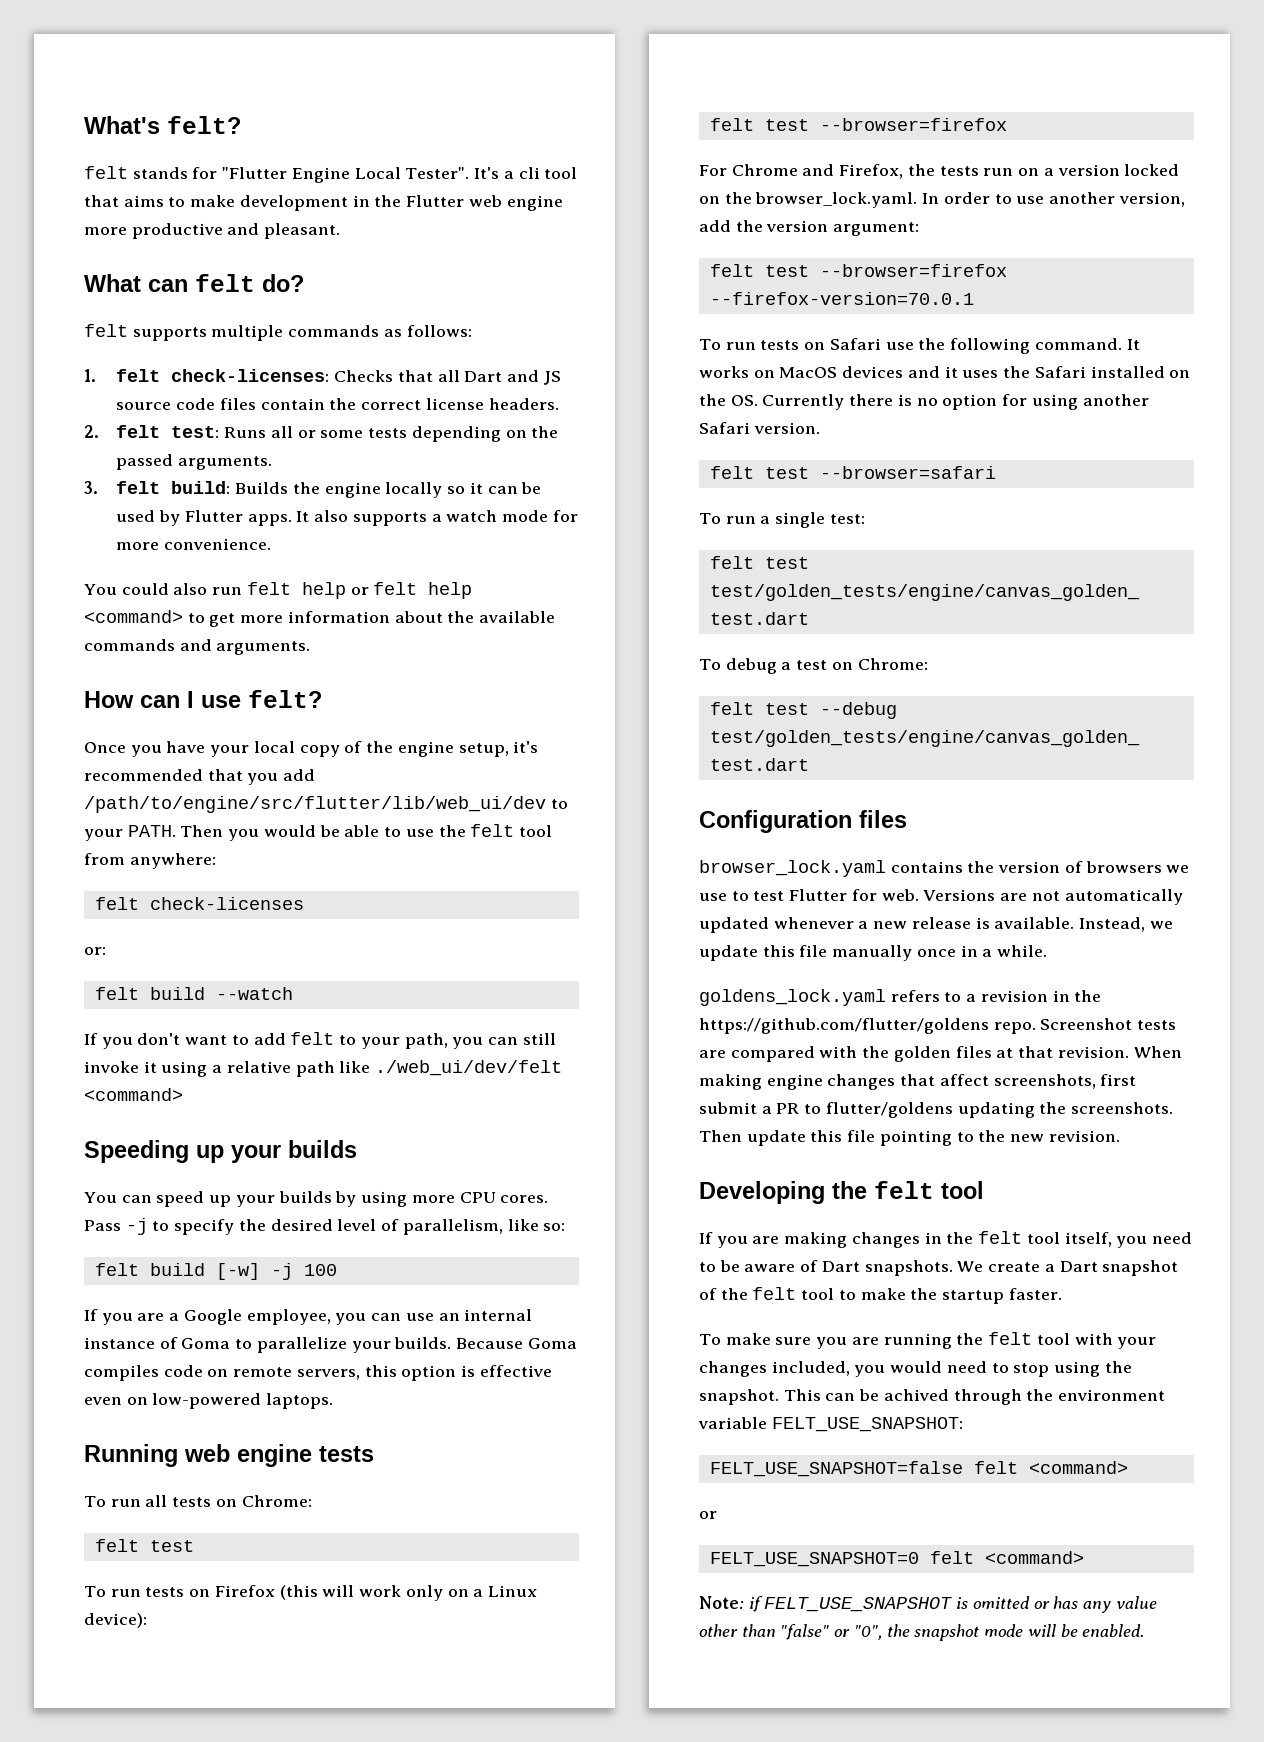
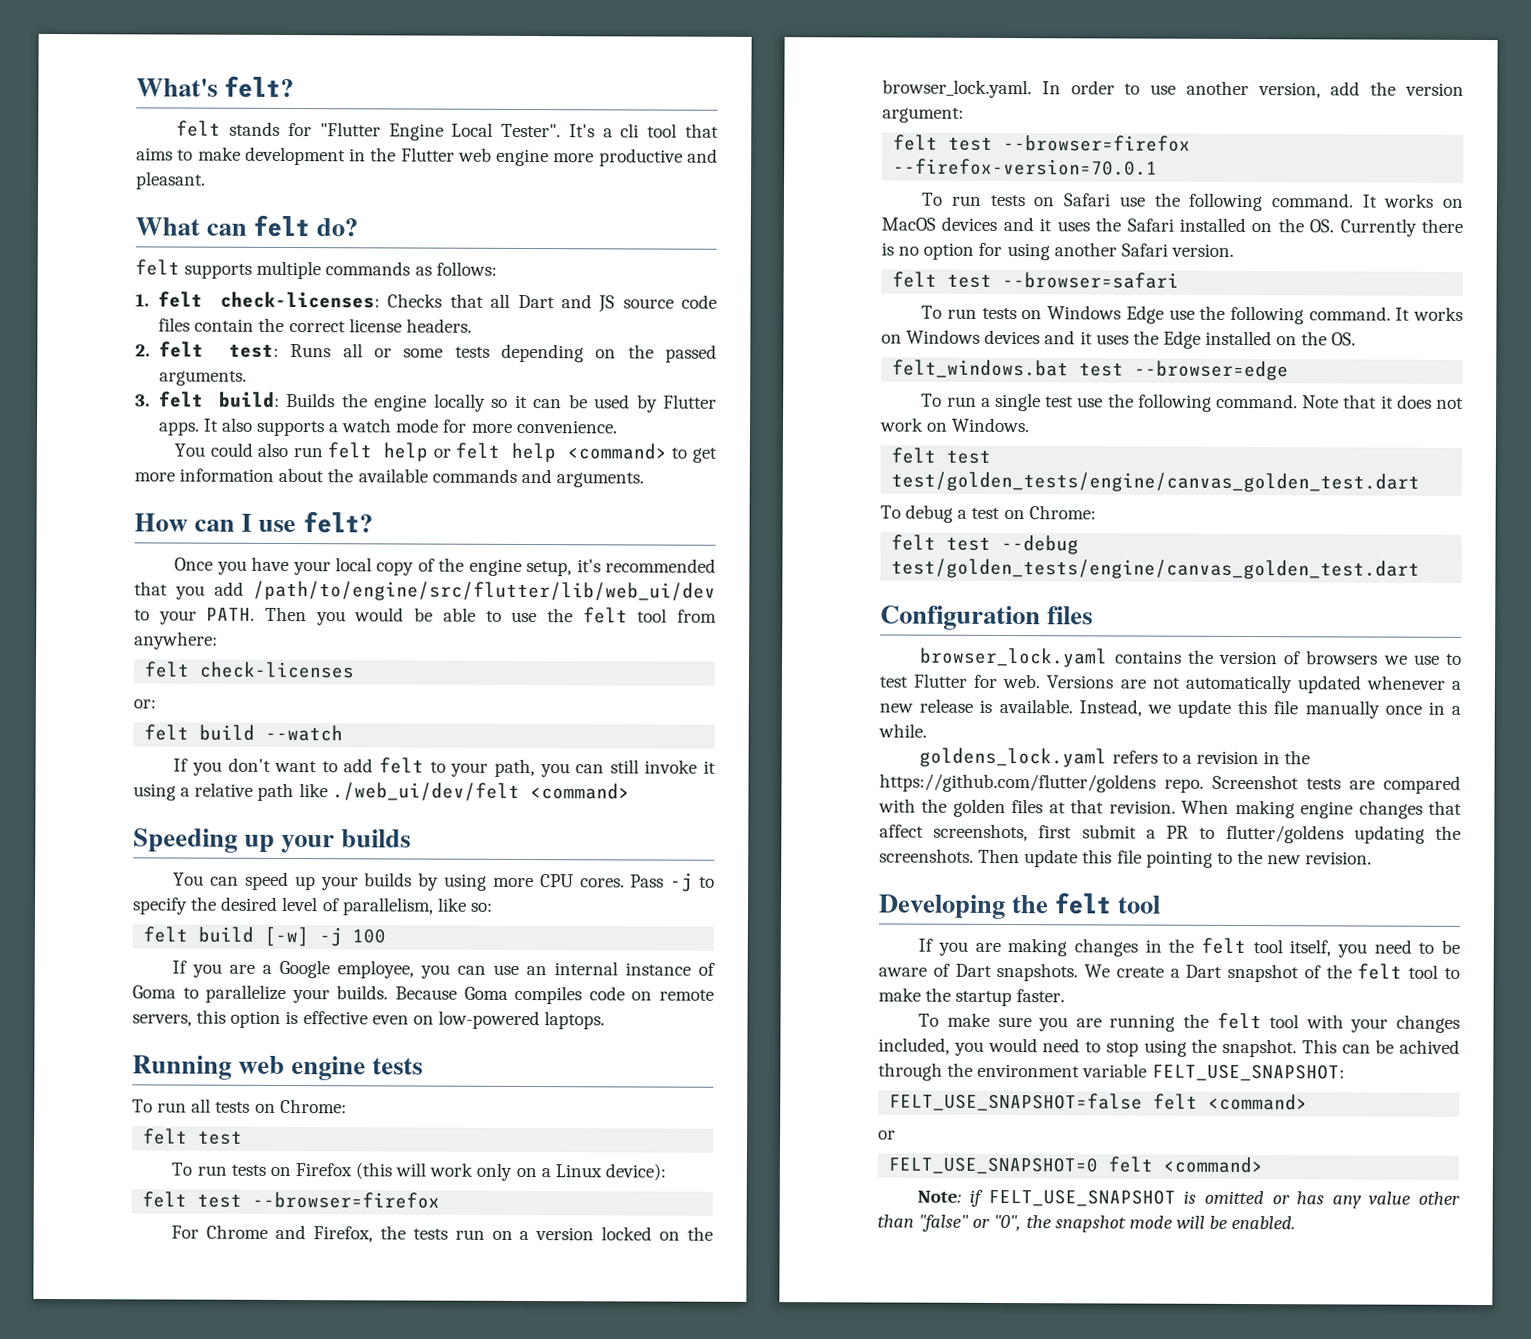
[760,512,865,528] a single test: -> [981,305,1463,325] [881,329,1357,349] [892,359,1290,381] [921,392,1464,412] [879,417,1031,433] tests on Windows Edge use the following command. It works on Windows devices and it uses the Edge installed on the OS. // felt_windows.bat test --browser=edge // To run a single test use the following command. Note that it does not work on Windows.

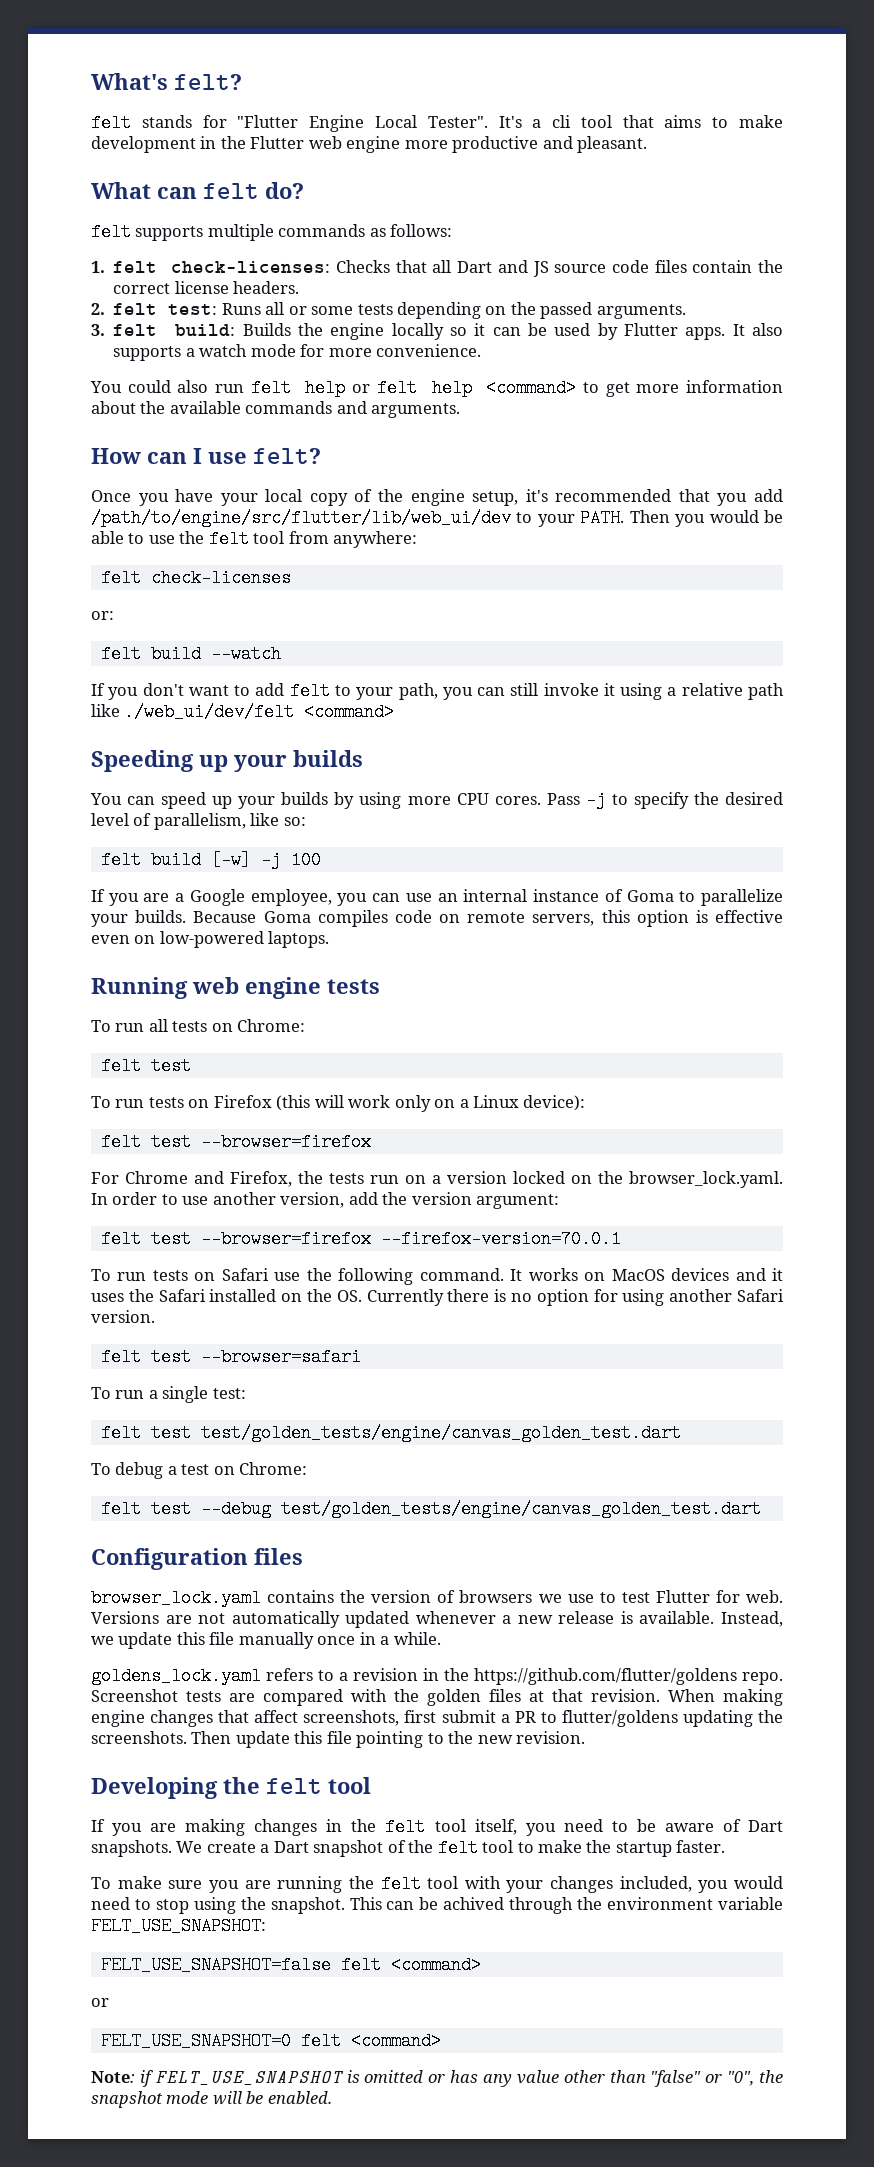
[981,305,1463,325] [881,329,1357,349] [892,359,1290,381] [921,392,1464,412] [879,417,1031,433] tests on Windows Edge use the following command. It works on Windows devices and it uses the Edge installed on the OS. // felt_windows.bat test --browser=edge // To run a single test use the following command. Note that it does not work on Windows. -> [148,1386,246,1403] a single test:

